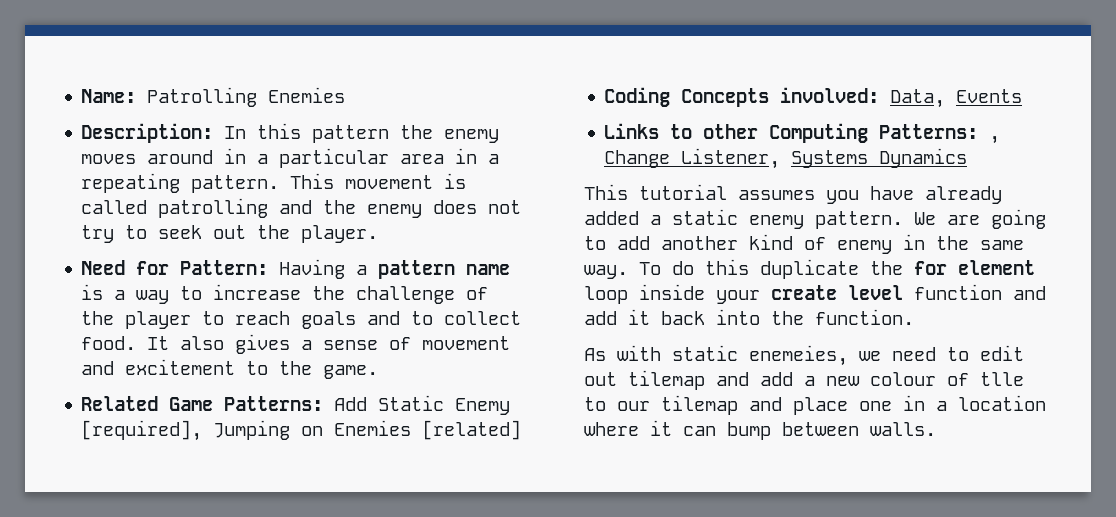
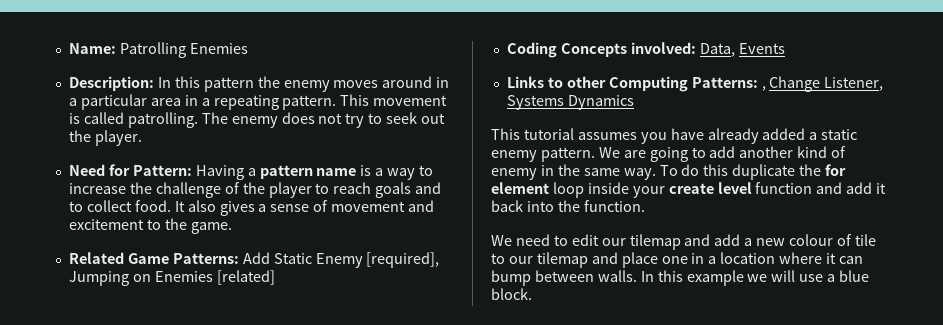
[158,198,357,218] patrolling and the -> [127,112,228,128] patrolling. The
[584,345,881,366] As with static enemeies, we -> [491,235,512,246] We
[584,372,617,386] out -> [601,238,626,246] our
[980,372,1024,386] tlle -> [854,234,876,246] tile
(936, 429) none -> [640,270,870,286] [491,288,532,300] In this example we will use a blue block.

